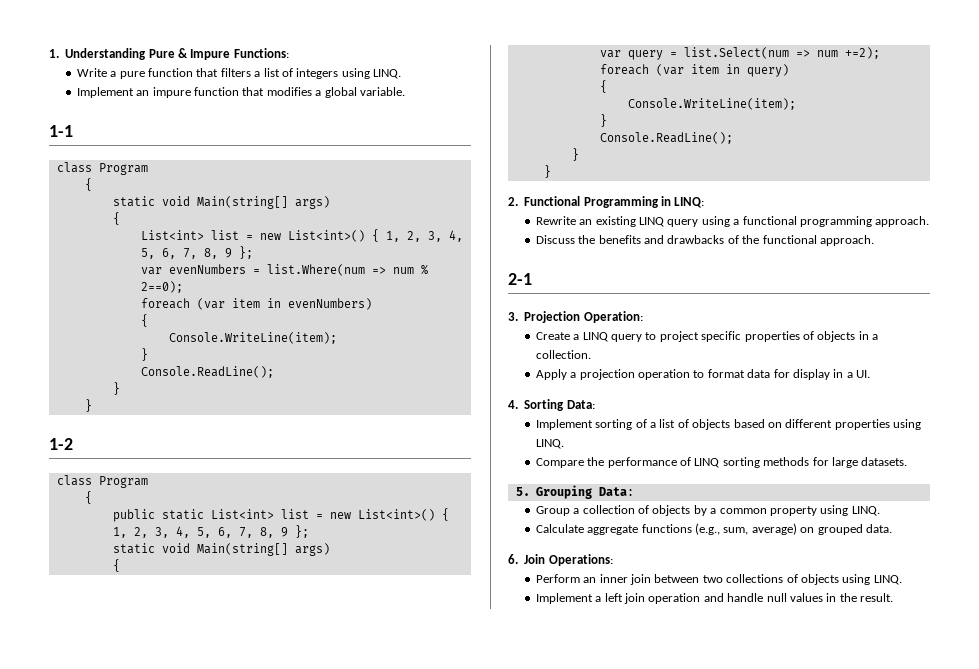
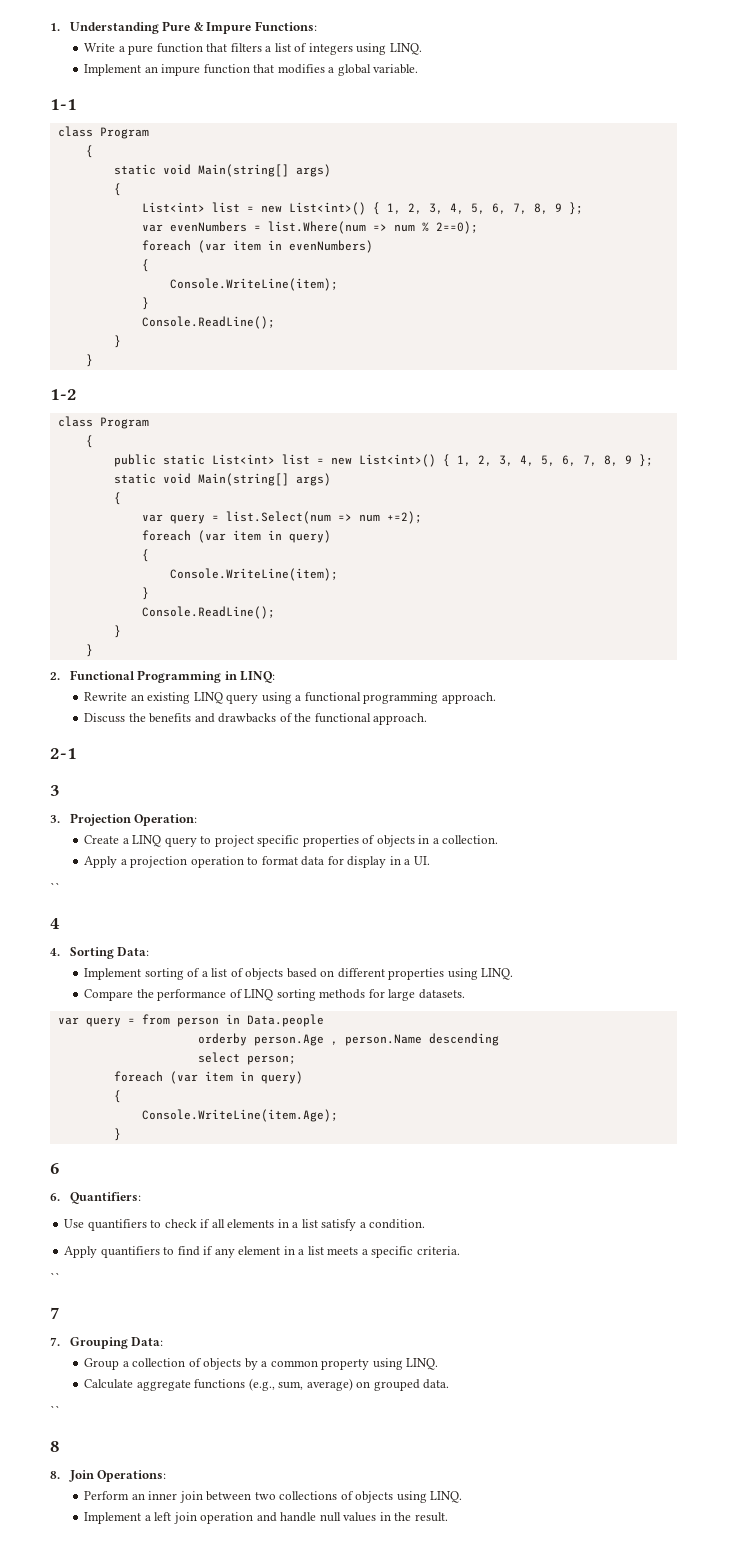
(532, 279) none -> [50,785,60,796] // 3
(871, 374) none -> [50,882,60,892] [50,918,60,929] // `` // 4
[515,487,530,496] 5. -> [57,1014,324,1027] [197,1033,499,1046] [197,1052,296,1065] [113,1071,303,1084] [113,1090,121,1103] [141,1109,338,1122] [113,1128,121,1141] [50,1163,60,1174] [50,1192,141,1204] [64,1219,426,1231] [64,1246,460,1258] [50,1272,60,1282] [50,1307,60,1319] [50,1337,60,1346] var query = from person in Data.people // orderby person.Age , person.Name descending // select person; // foreach (var item in query) // { // Console.WriteLine(item.Age); // } // 6 // 6. Quantifiers: // Use quantifiers to check if all elements in a list satisfy a condition. // Apply quantifiers to find if any element in a list meets a specific criteria. // `` // 7 // 7.
[508,554,518,564] 6. -> [50,1405,60,1415] [50,1441,60,1452] [50,1471,60,1479] `` // 8 // 8.

